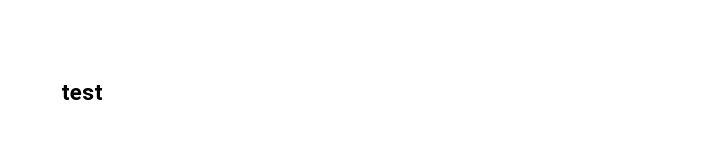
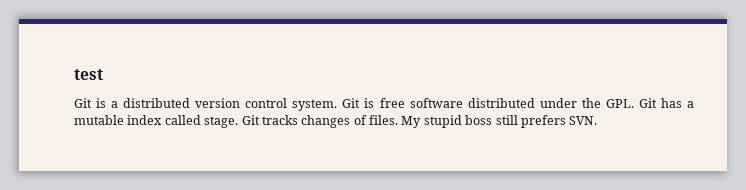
(103, 92) none -> [74,98,694,111] [74,115,598,128] // Git is a distributed version control system. Git is free software distributed under the GPL. Git has a mutable index called stage. Git tracks changes of files. My stupid boss still prefers SVN.

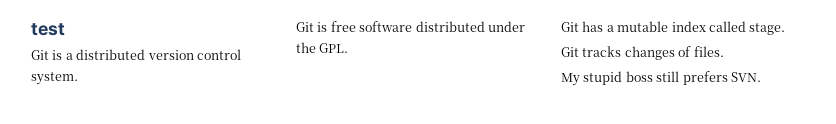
(338, 105) none -> (78, 78) //
(634, 103) none -> (349, 48) //
(239, 122) none -> (786, 29) //
(398, 120) none -> (724, 51) //

